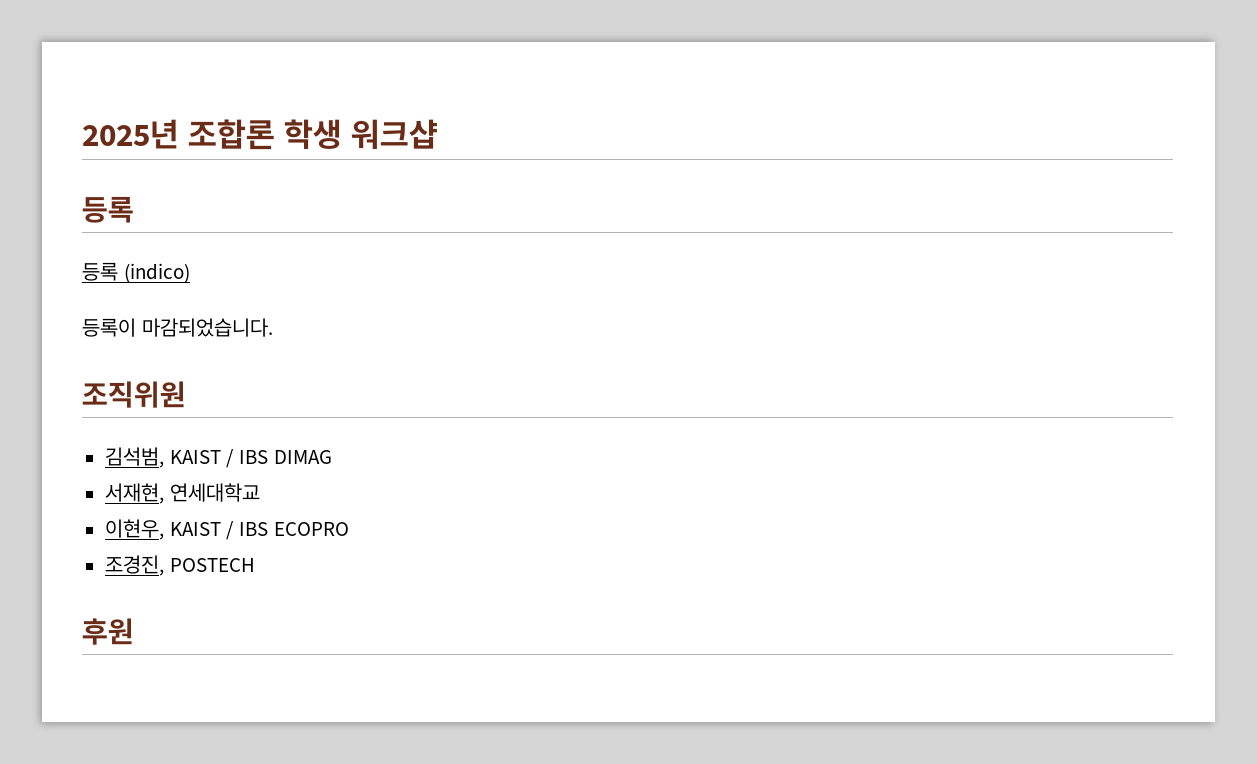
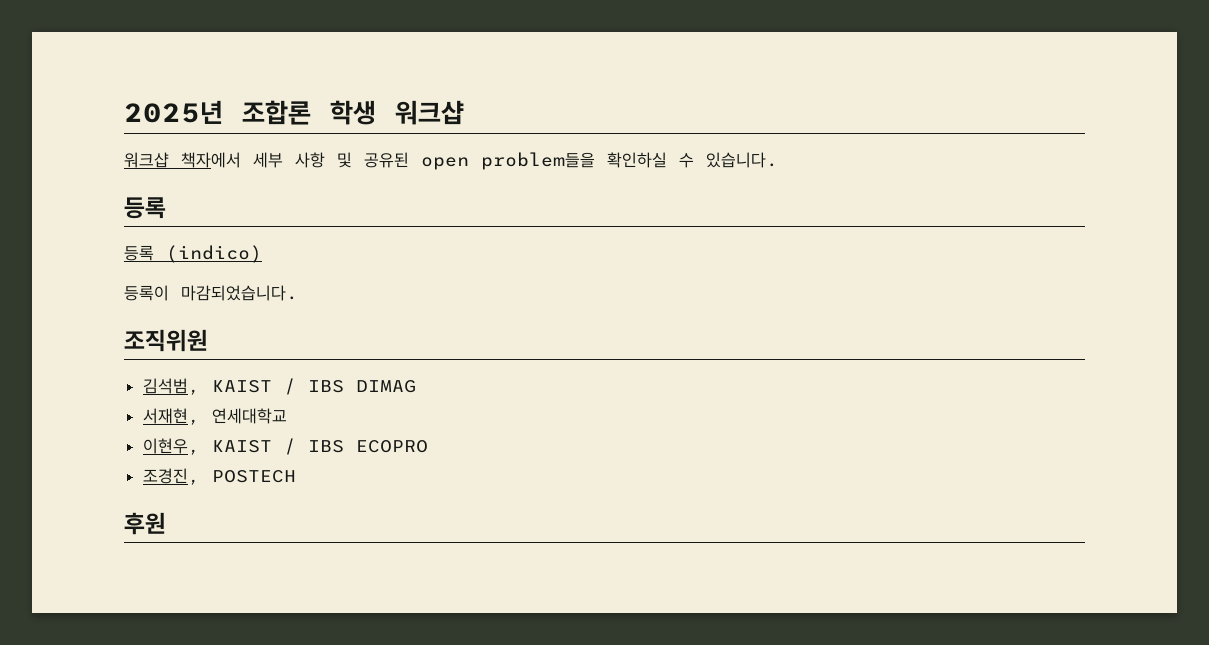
(438, 134) none -> [124,152,778,170] // 워크샵 책자에서 세부 사항 및 공유된 open problem들을 확인하실 수 있습니다.

